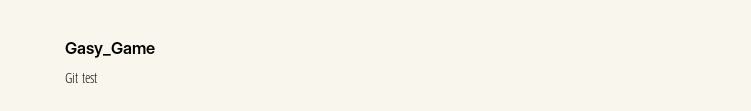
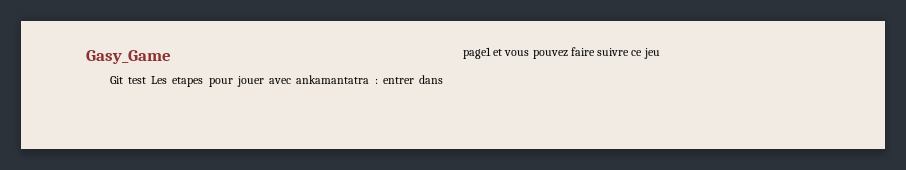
(97, 78) none -> [151,75,444,87] [463,47,660,59] Les etapes pour jouer avec ankamantatra : entrer dans page1 et vous pouvez faire suivre ce jeu

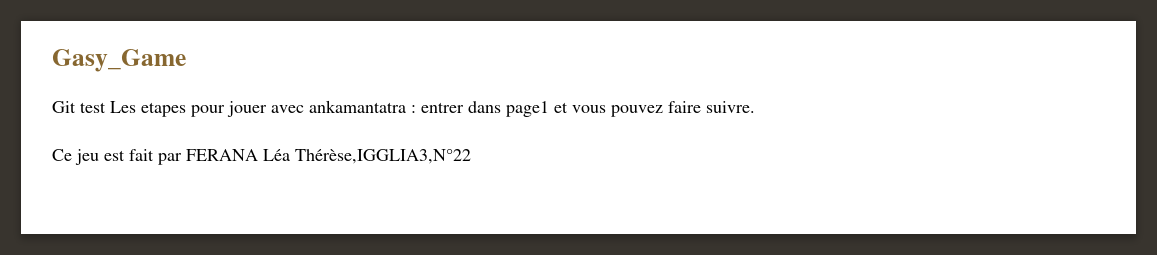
[597,48,660,59] suivre ce jeu -> [706,101,755,113] [52,149,471,165] suivre. // Ce jeu est fait par FERANA Léa Thérèse,IGGLIA3,N°22

